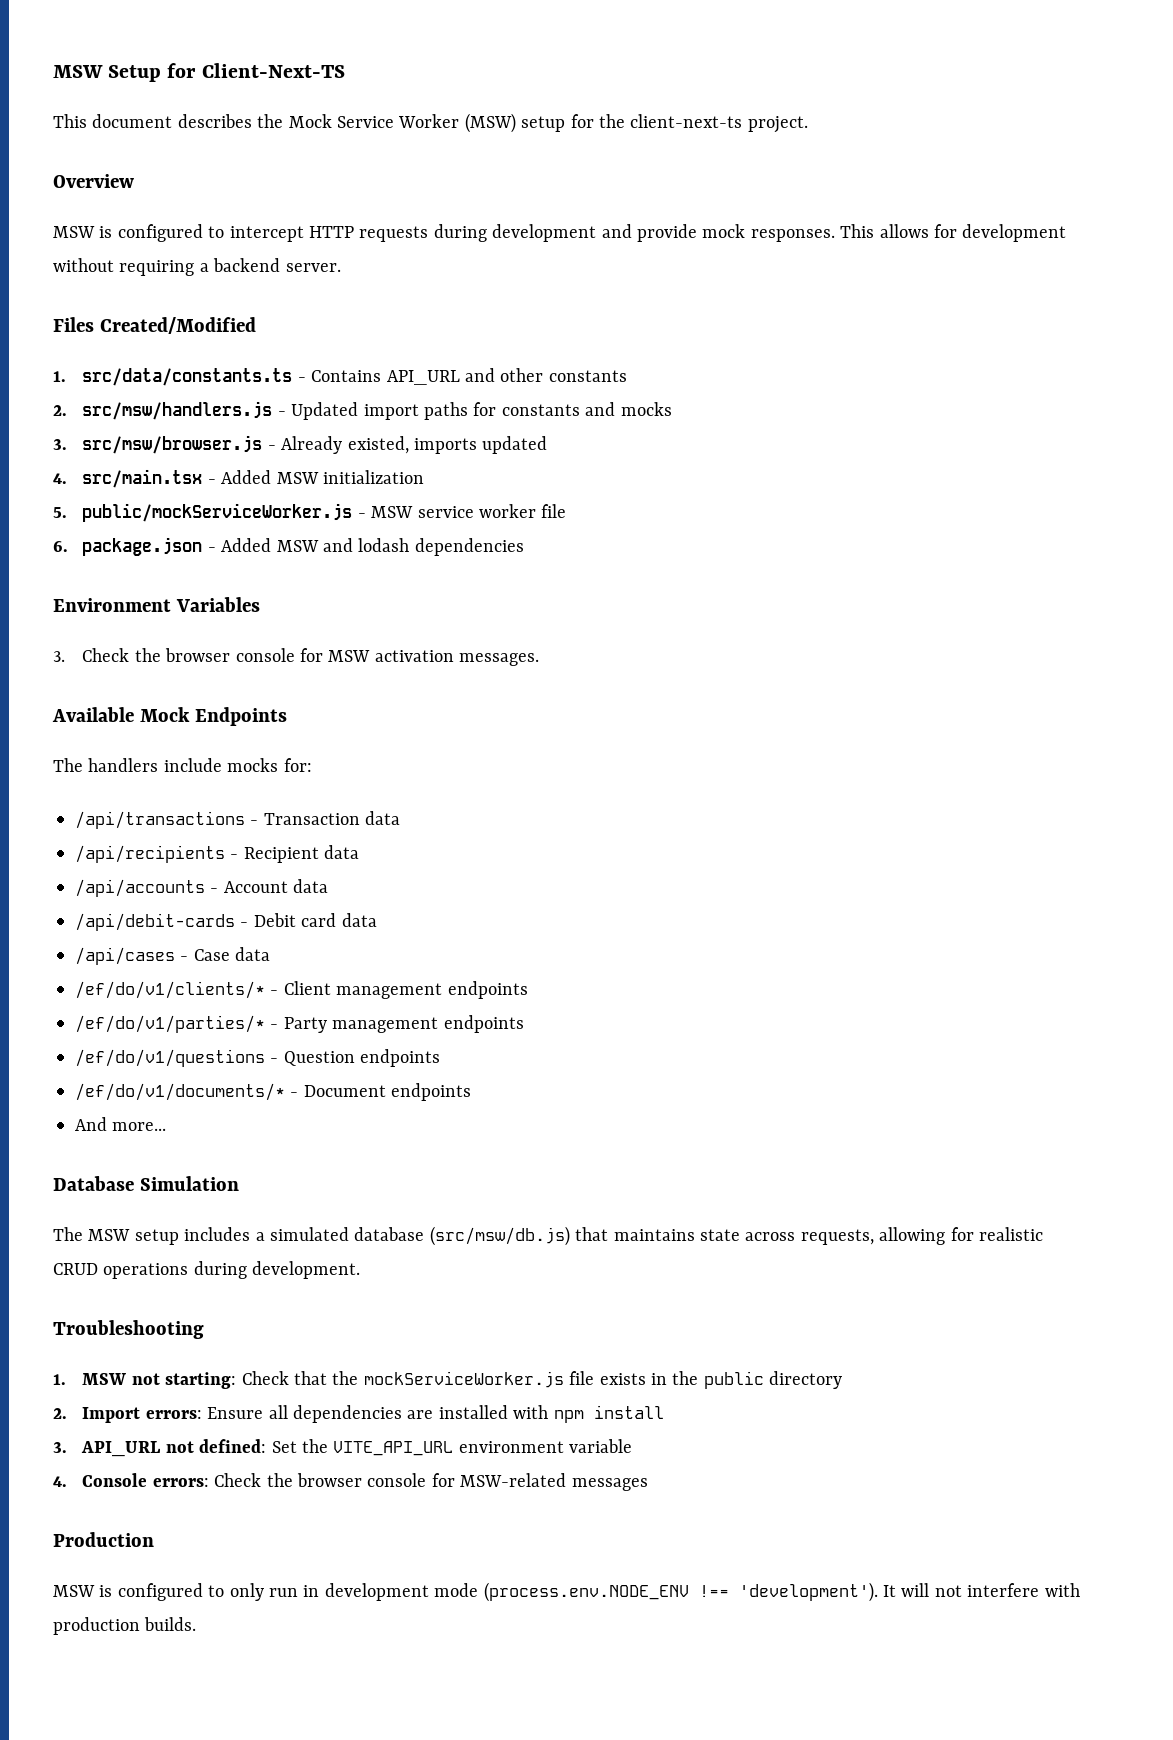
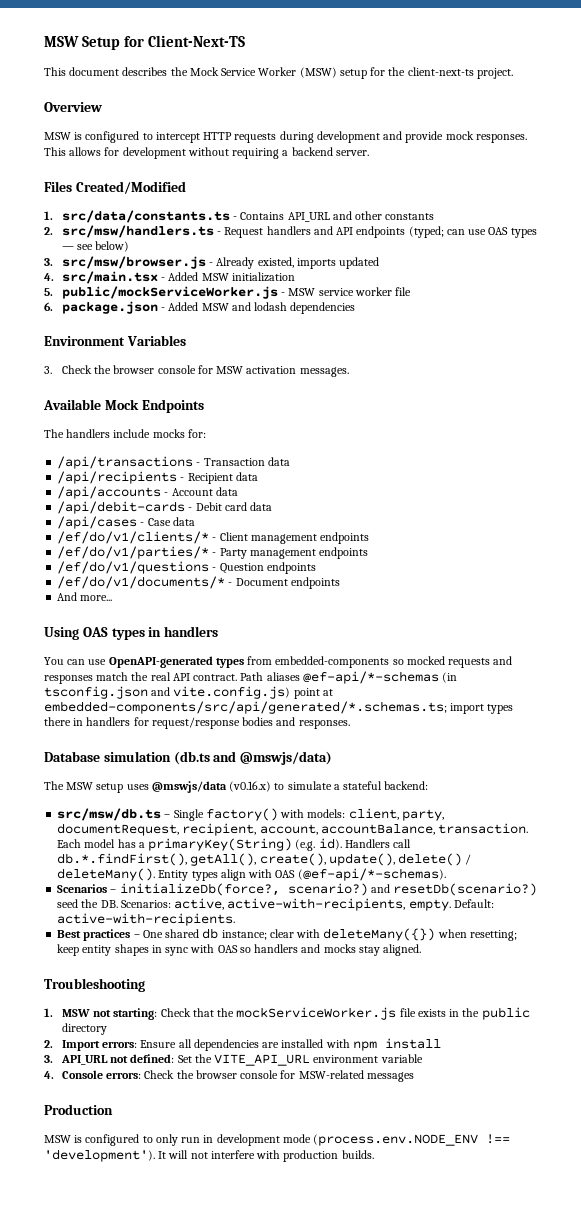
[82,401,672,420] src/msw/handlers.js - Updated import paths for constants and mocks -> [62,225,537,238] [62,241,130,252] src/msw/handlers.ts - Request handlers and API endpoints (typed; can use OAS types — see below)
[53,1176,239,1191] [53,1226,1043,1246] [53,1261,361,1279] Database Simulation // The MSW setup includes a simulated database (src/msw/db.js) that maintains state across requests, allowing for realistic CRUD operations during development. -> [44,626,219,640] [44,656,513,668] [44,671,458,684] [44,686,333,699] [44,701,514,714] [44,717,350,729] [44,751,333,765] [44,781,429,793] [57,808,444,821] [57,823,529,836] [57,838,412,851] [57,853,472,866] [57,868,446,881] [57,883,538,896] [57,898,494,911] [57,913,236,926] [57,928,517,941] [57,944,422,956] Using OAS types in handlers // You can use OpenAPI-generated types from embedded-components so mocked requests and responses match the real API contract. Path aliases @ef-api/*-schemas (in tsconfig.json and vite.config.js) point at embedded-components/src/api/generated/*.schemas.ts; import types there in handlers for request/response bodies and responses. // Database simulation (db.ts and @mswjs/data) // The MSW setup uses @mswjs/data (v0.16.x) to simulate a stateful backend: // src/msw/db.ts – Single factory() with models: client, party, documentRequest, recipient, account, accountBalance, transaction. Each model has a primaryKey(String) (e.g. id). Handlers call db.*.findFirst(), getAll(), create(), update(), delete() / deleteMany(). Entity types align with OAS (@ef-api/*-schemas). // Scenarios – initializeDb(force?, scenario?) and resetDb(scenario?) seed the DB. Scenarios: active, active-with-recipients, empty. Default: active-with-recipients. // Best practices – One shared db instance; clear with deleteMany({}) when resetting; keep entity shapes in sync with OAS so handlers and mocks stay aligned.

